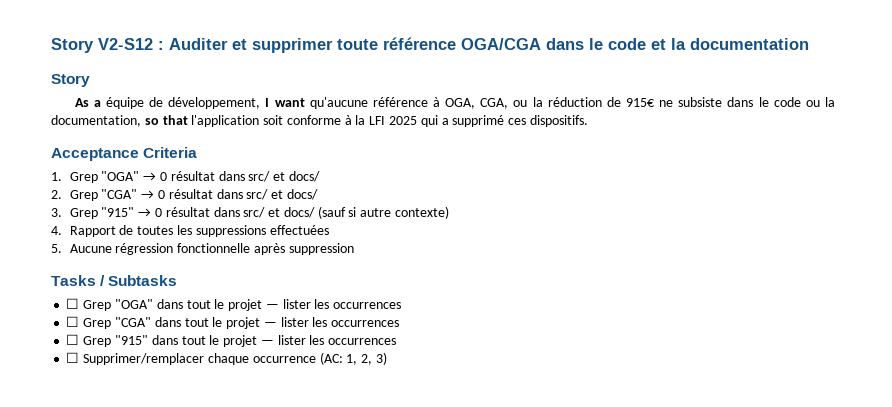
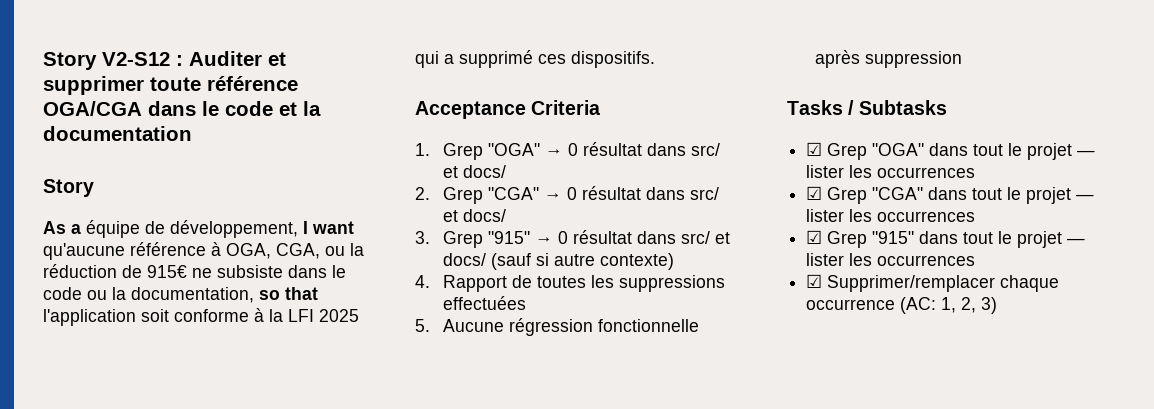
[66,298,80,309] ☐ -> [806,142,823,156] ☑
[66,316,80,327] ☐ -> [806,186,823,200] ☑
[66,334,80,345] ☐ -> [806,230,823,244] ☑
[66,352,80,363] ☐ -> [806,274,823,288] ☑

